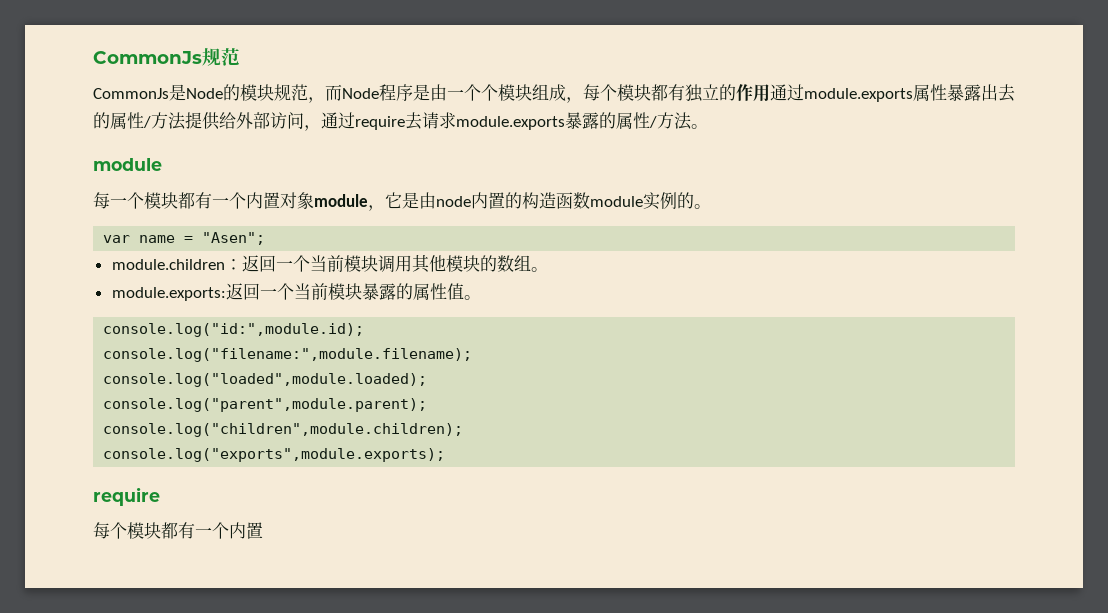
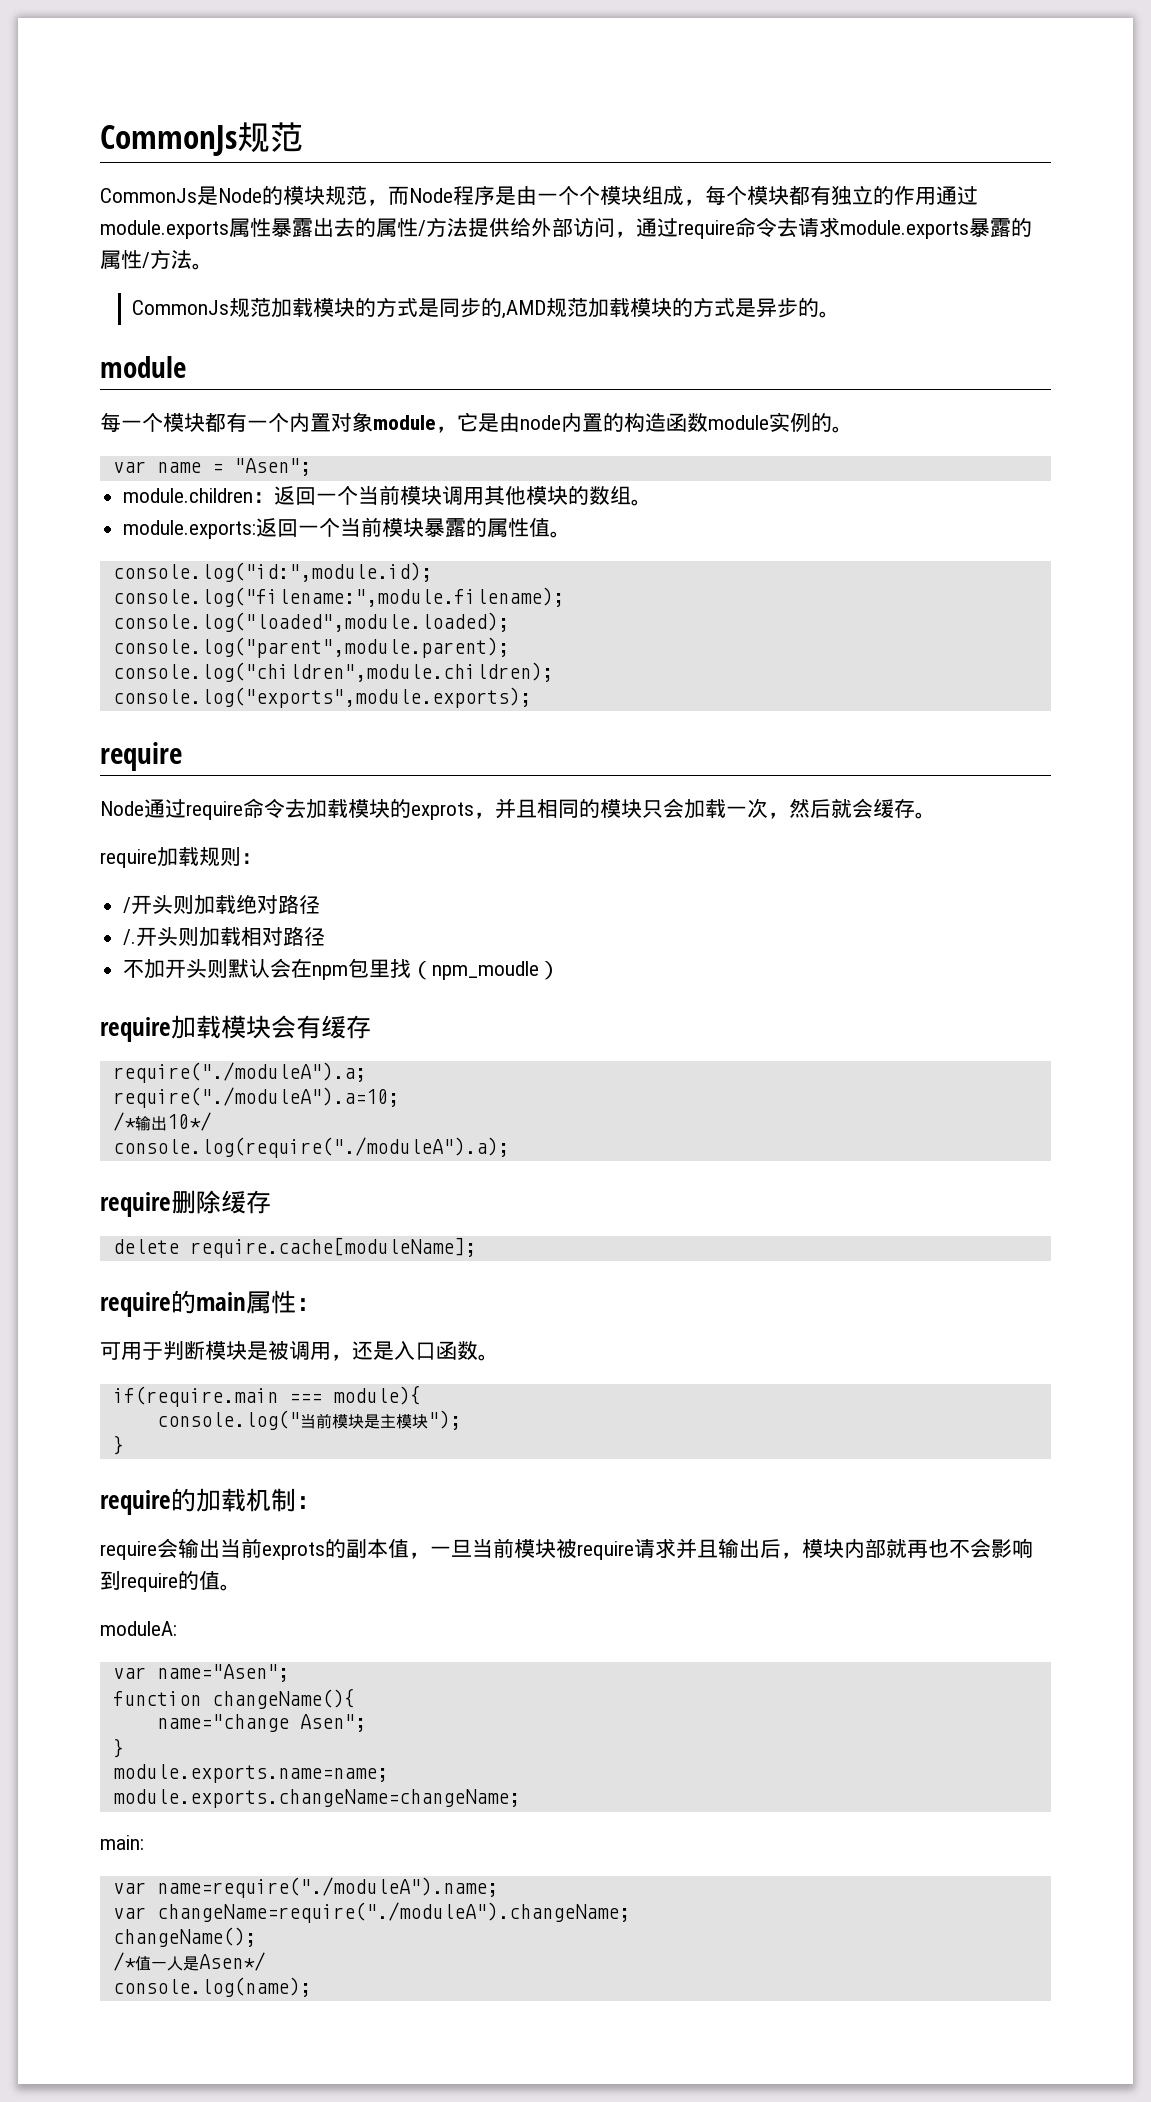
(405, 123) none -> [735,217,777,238] 命令
(708, 126) none -> [132,297,841,319] // CommonJs规范加载模块的方式是同步的,AMD规范加载模块的方式是异步的。
[93,522,263,539] 每个模块都有一个内置 -> [100,798,936,820] [100,847,262,868] [123,894,321,915] [123,926,326,947] [123,958,561,980] [100,1015,371,1042] [112,1062,366,1083] [112,1087,399,1108] [112,1112,211,1131] [112,1137,509,1158] [100,1190,271,1217] [112,1237,476,1258] [100,1290,321,1317] [100,1341,499,1361] [112,1385,421,1407] [156,1410,461,1430] [112,1435,124,1455] [100,1488,321,1515] [100,1538,1033,1560] [100,1571,241,1592] [100,1621,177,1636] [112,1664,289,1682] [112,1688,355,1709] [156,1714,366,1732] [112,1738,124,1758] [112,1764,388,1783] [112,1789,520,1808] [100,1835,144,1850] [112,1877,498,1898] [112,1902,630,1923] [112,1927,256,1947] [112,1952,265,1971] [112,1977,311,1997] Node通过require命令去加载模块的exprots，并且相同的模块只会加载一次，然后就会缓存。 // require加载规则： // /开头则加载绝对路径 // /.开头则加载相对路径 // 不加开头则默认会在npm包里找（npm_moudle） // require加载模块会有缓存 // require("./moduleA").a; // require("./moduleA").a=10; // /*输出10*/ // console.log(require("./moduleA").a); // require删除缓存 // delete require.cache[moduleName]; // require的main属性： // 可用于判断模块是被调用，还是入口函数。 // if(require.main === module){ // console.log("当前模块是主模块"); // } // require的加载机制： // require会输出当前exprots的副本值，一旦当前模块被require请求并且输出后，模块内部就再也不会影响到require的值。 // moduleA: // var name="Asen"; // function changeName(){ // name="change Asen"; // } // module.exports.name=name; // module.exports.changeName=changeName; // main: // var name=require("./moduleA").name; // var changeName=require("./moduleA").changeName; // changeName(); // /*值一人是Asen*/ // console.log(name);

